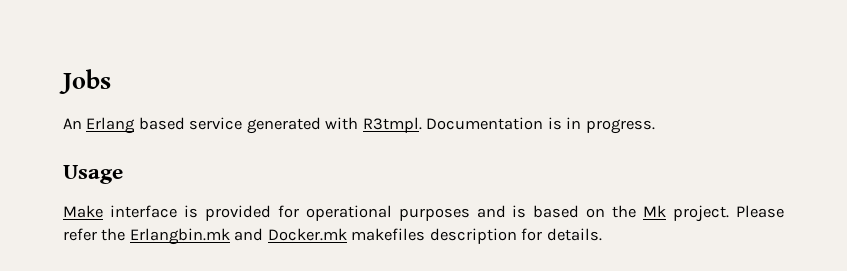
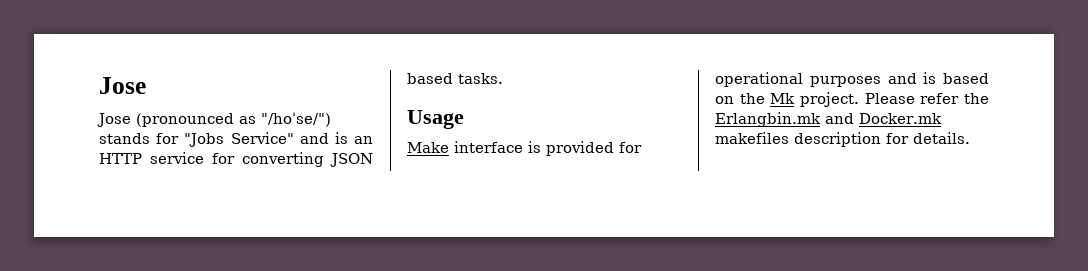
[59,69,111,94] [63,117,655,134] Jobs // An Erlang based service generated with R3tmpl. Documentation is in progress. -> [99,77,146,94] [97,112,331,127] [99,132,373,147] [99,152,373,167] [407,73,503,84] Jose // Jose (pronounced as "/hoˈse/") stands for "Jobs Service" and is an HTTP service for converting JSON based tasks.

